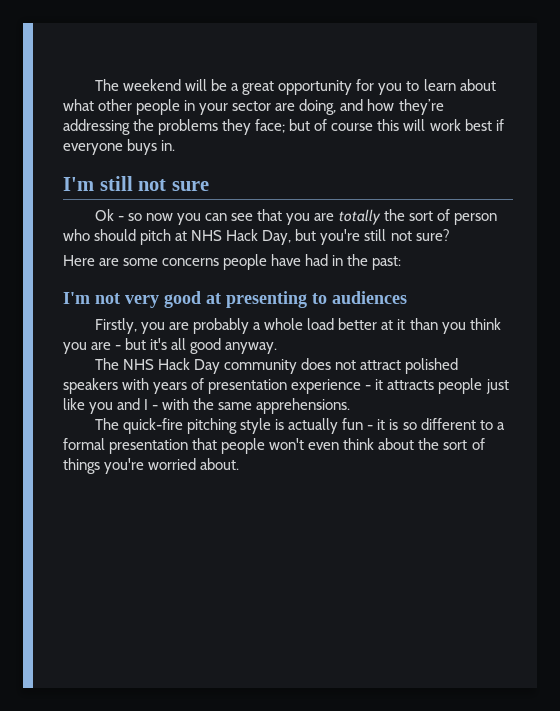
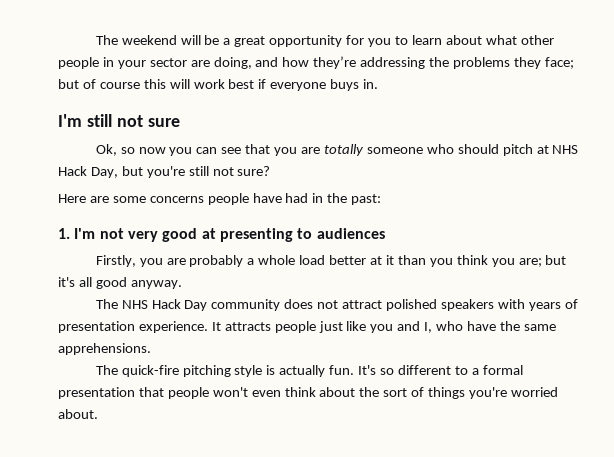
[95,209,125,221] Ok - -> [95,144,117,156] Ok,
[383,209,497,225] the sort of person -> [366,147,423,154] someone
(402, 263) none -> [58,228,70,239] 1.
[91,342,122,350] are - -> [518,258,542,267] are;
[291,379,384,394] experience - it -> [138,321,221,333] experience. It
[144,398,190,410] I - with -> [424,321,497,333] I, who have
[342,418,399,430] fun - it is -> [329,365,377,375] fun. It's

